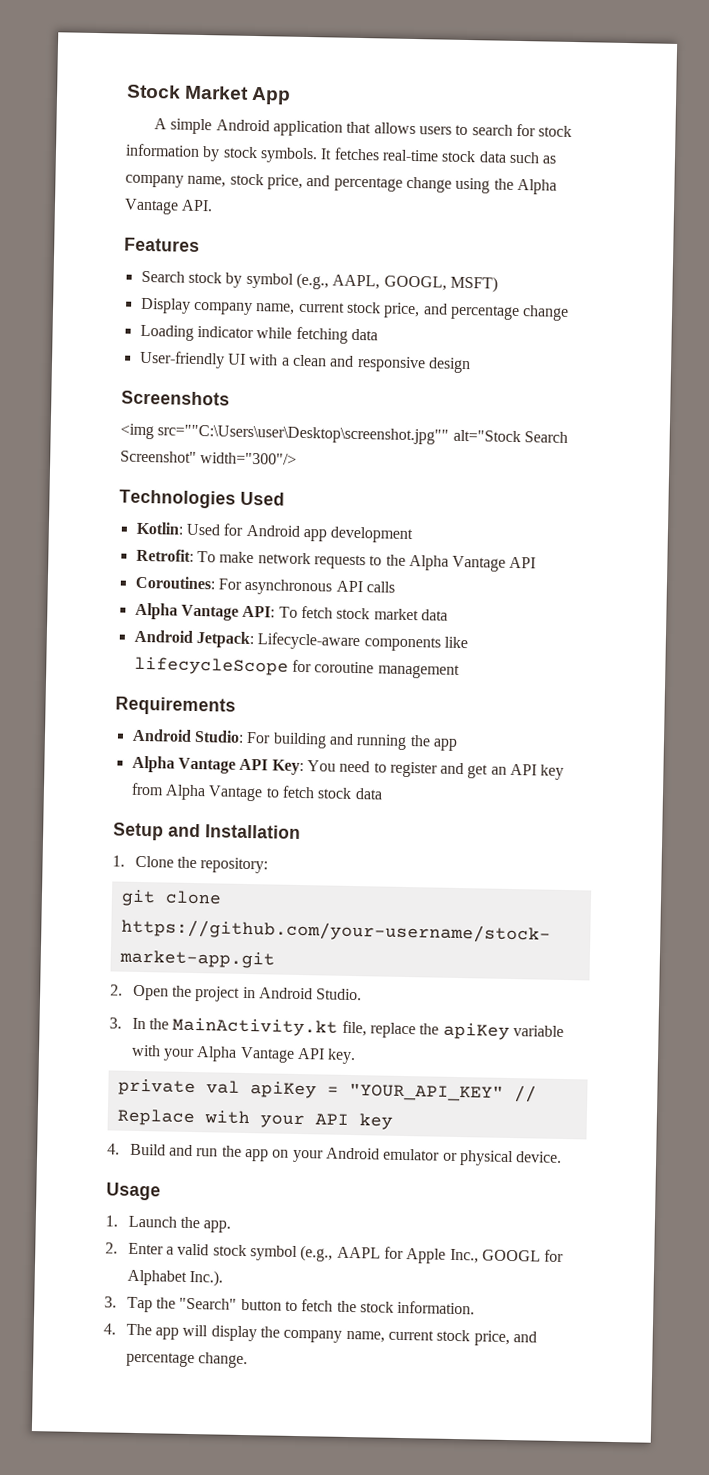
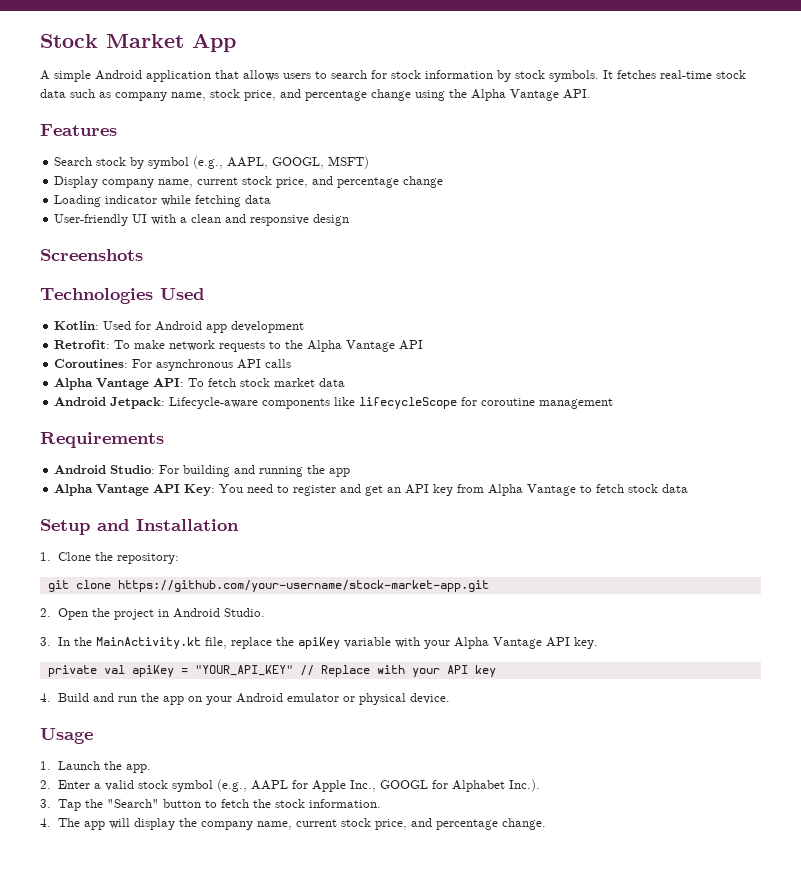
[120,423,568,445] [120,450,298,465] // <img src=""C:\Users\user\Desktop\screenshot.jpg"" alt="Stock Search Screenshot" width="300"/> -> (143, 255) none

